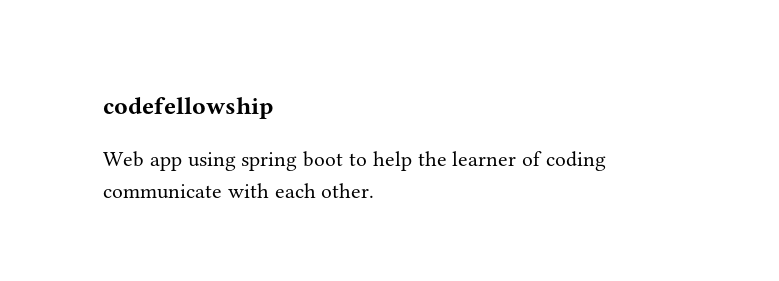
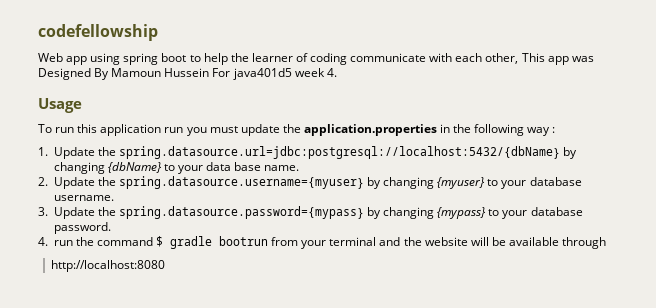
[321,183,375,198] other. -> [485,53,594,65] [38,68,337,80] [38,98,82,113] [38,124,556,136] [38,146,578,159] [53,162,300,174] [38,176,582,189] [53,195,114,201] [38,206,583,219] [53,222,111,234] [38,236,607,249] [51,260,166,272] other, This app was Designed By Mamoun Hussein For java401d5 week 4. // Usage // To run this application run you must update the application.properties in the following way : // 1. Update the spring.datasource.url=jdbc:postgresql://localhost:5432/{dbName} by changing {dbName} to your data base name. // 2. Update the spring.datasource.username={myuser} by changing {myuser} to your database username. // 3. Update the spring.datasource.password={mypass} by changing {mypass} to your database password. // 4. run the command $ gradle bootrun from your terminal and the website will be available through // http://localhost:8080

